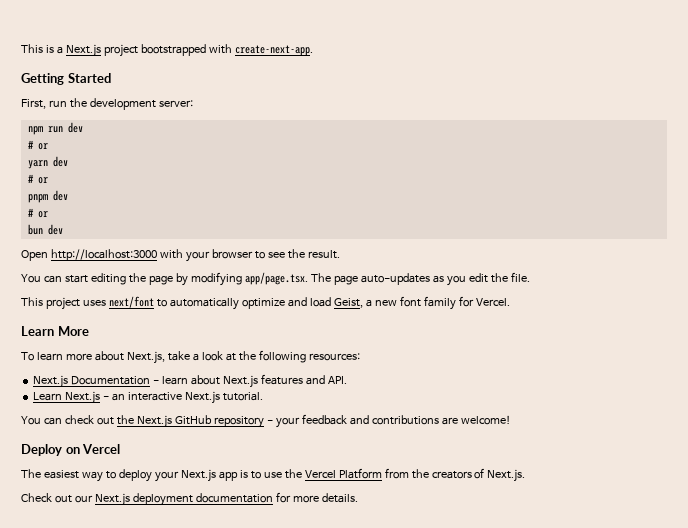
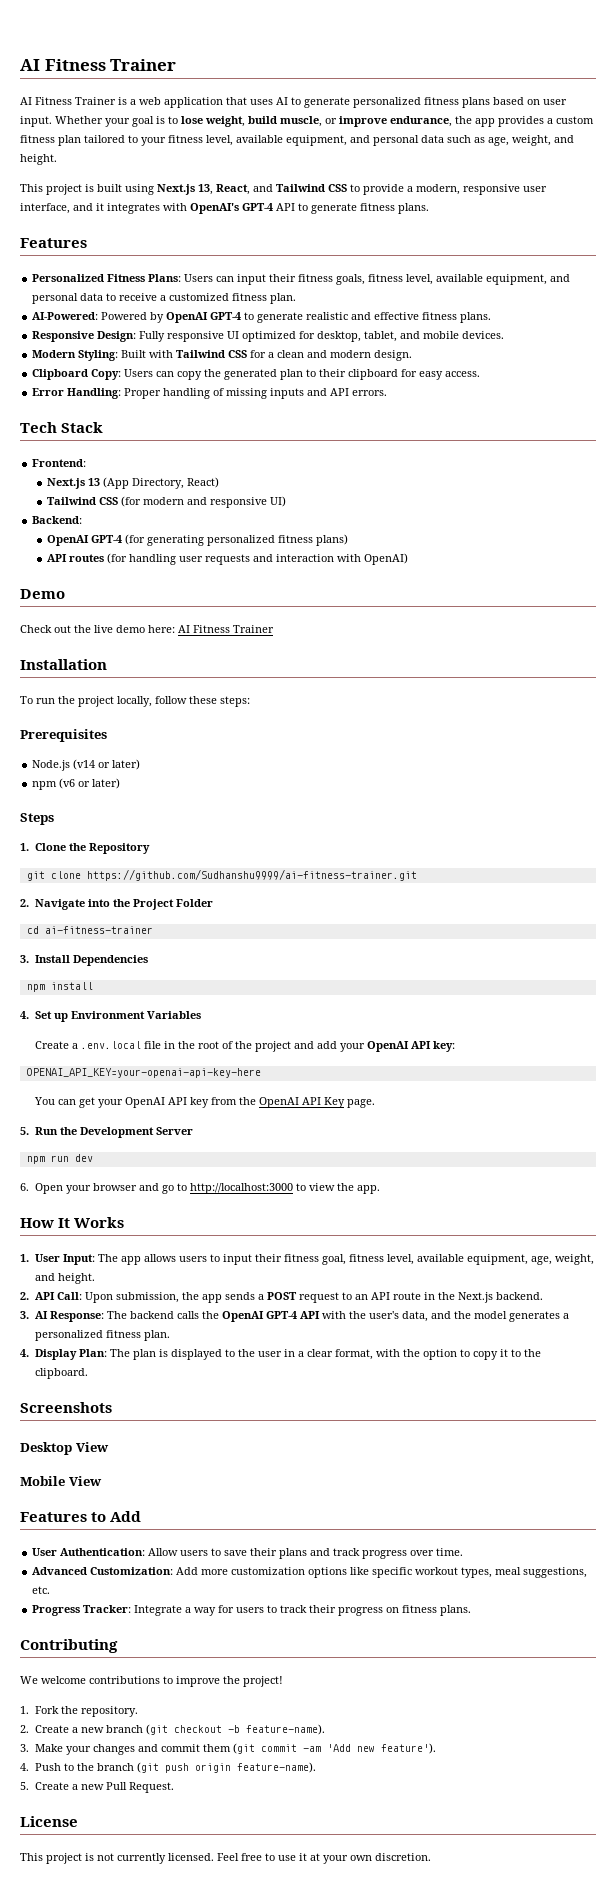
[21,44,313,57] [21,73,111,85] [21,98,193,110] [27,122,83,135] [27,140,48,150] [27,156,68,169] [27,174,48,184] [27,190,68,203] [27,208,48,218] [27,224,63,235] [21,249,340,262] [21,272,530,286] [21,296,510,310] [21,326,89,336] [21,350,360,364] [33,374,347,388] [33,391,263,404] [21,414,511,428] [21,444,121,456] [21,468,526,482] [21,492,358,506] This is a Next.js project bootstrapped with create-next-app. // Getting Started // First, run the development server: // npm run dev // # or // yarn dev // # or // pnpm dev // # or // bun dev // Open http://localhost:3000 with your browser to see the result. // You can start editing the page by modifying app/page.tsx. The page auto-updates as you edit the file. // This project uses next/font to automatically optimize and load Geist, a new font family for Vercel. // Learn More // To learn more about Next.js, take a look at the following resources: // Next.js Documentation - learn about Next.js features and API. // Learn Next.js - an interactive Next.js tutorial. // You can check out the Next.js GitHub repository - your feedback and contributions are welcome! // Deploy on Vercel // The easiest way to deploy your Next.js app is to use the Vercel Platform from the creators of Next.js. // Check out our Next.js deployment documentation for more details. -> [20,59,177,71] [20,97,567,108] [20,116,594,127] [20,135,574,146] [20,154,57,165] [20,184,547,195] [20,203,429,214] [20,238,87,248] [32,274,571,285] [32,293,297,304] [32,312,492,323] [32,331,505,342] [32,350,413,361] [32,369,481,380] [32,388,388,399] [20,422,104,433] [32,459,87,467] [47,477,220,489] [47,496,287,508] [32,516,83,524] [47,534,349,546] [47,553,409,565] [20,589,65,599] [20,625,274,633] [20,659,107,670] [20,696,250,707] [20,729,107,742] [32,759,141,771] [32,778,121,790] [20,813,54,825] [20,843,151,854] [26,869,417,881] [20,899,214,910] [26,926,153,934] [20,955,149,966] [26,982,93,992] [20,1011,202,1022] [35,1041,456,1052] [26,1068,261,1078] [34,1097,376,1108] [20,1127,194,1138] [26,1154,93,1164] [20,1183,381,1194] [20,1217,125,1228] [20,1254,595,1265] [35,1273,96,1284] [20,1292,544,1303] [20,1311,570,1322] [35,1330,171,1341] [20,1349,542,1360] [35,1368,89,1379] [20,1402,112,1413] [20,1442,109,1455] [20,1476,102,1486] [20,1511,142,1522] [32,1548,464,1559] [32,1567,588,1578] [32,1586,51,1594] [32,1605,472,1616] [20,1639,118,1653] [20,1676,283,1687] [20,1706,139,1717] [20,1724,326,1735] [20,1743,437,1755] [20,1762,317,1773] [20,1782,175,1793] [20,1816,78,1827] [20,1853,431,1864] AI Fitness Trainer // AI Fitness Trainer is a web application that uses AI to generate personalized fitness plans based on user input. Whether your goal is to lose weight, build muscle, or improve endurance, the app provides a custom fitness plan tailored to your fitness level, available equipment, and personal data such as age, weight, and height. // This project is built using Next.js 13, React, and Tailwind CSS to provide a modern, responsive user interface, and it integrates with OpenAI's GPT-4 API to generate fitness plans. // Features // Personalized Fitness Plans: Users can input their fitness goals, fitness level, available equipment, and personal data to receive a customized fitness plan. // AI-Powered: Powered by OpenAI GPT-4 to generate realistic and effective fitness plans. // Responsive Design: Fully responsive UI optimized for desktop, tablet, and mobile devices. // Modern Styling: Built with Tailwind CSS for a clean and modern design. // Clipboard Copy: Users can copy the generated plan to their clipboard for easy access. // Error Handling: Proper handling of missing inputs and API errors. // Tech Stack // Frontend: // Next.js 13 (App Directory, React) // Tailwind CSS (for modern and responsive UI) // Backend: // OpenAI GPT-4 (for generating personalized fitness plans) // API routes (for handling user requests and interaction with OpenAI) // Demo // Check out the live demo here: AI Fitness Trainer // Installation // To run the project locally, follow these steps: // Prerequisites // Node.js (v14 or later) // npm (v6 or later) // Steps // 1. Clone the Repository // git clone https://github.com/Sudhanshu9999/ai-fitness-trainer.git // 2. Navigate into the Project Folder // cd ai-fitness-trainer // 3. Install Dependencies // npm install // 4. Set up Environment Variables // Create a .env.local file in the root of the project and add your OpenAI API key: // OPENAI_API_KEY=your-openai-api-key-here // You can get your OpenAI API key from the OpenAI API Key page. // 5. Run the Development Server // npm run dev // 6. Open your browser and go to http://localhost:3000 to view the app. // How It Works // 1. User Input: The app allows users to input their fitness goal, fitness level, available equipment, age, weight, and height. // 2. API Call: Upon submission, the app sends a POST request to an API route in the Next.js backend. // 3. AI Response: The backend calls the OpenAI GPT-4 API with the user's data, and the model generates a personalized fitness plan. // 4. Display Plan: The plan is displayed to the user in a clear format, with the option to copy it to the clipboard. // Screenshots // Desktop View // Mobile View // Features to Add // User Authentication: Allow users to save their plans and track progress over time. // Advanced Customization: Add more customization options like specific workout types, meal suggestions, etc. // Progress Tracker: Integrate a way for users to track their progress on fitness plans. // Contributing // We welcome contributions to improve the project! // 1. Fork the repository. // 2. Create a new branch (git checkout -b feature-name). // 3. Make your changes and commit them (git commit -am 'Add new feature'). // 4. Push to the branch (git push origin feature-name). // 5. Create a new Pull Request. // License // This project is not currently licensed. Feel free to use it at your own discretion.

